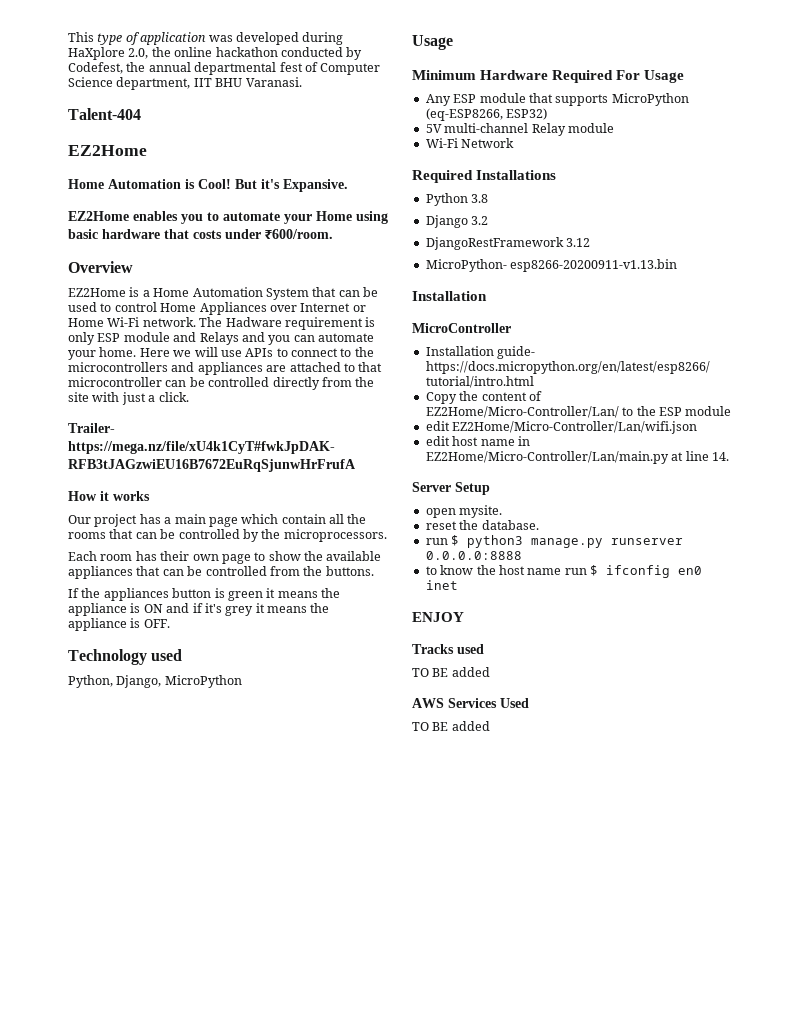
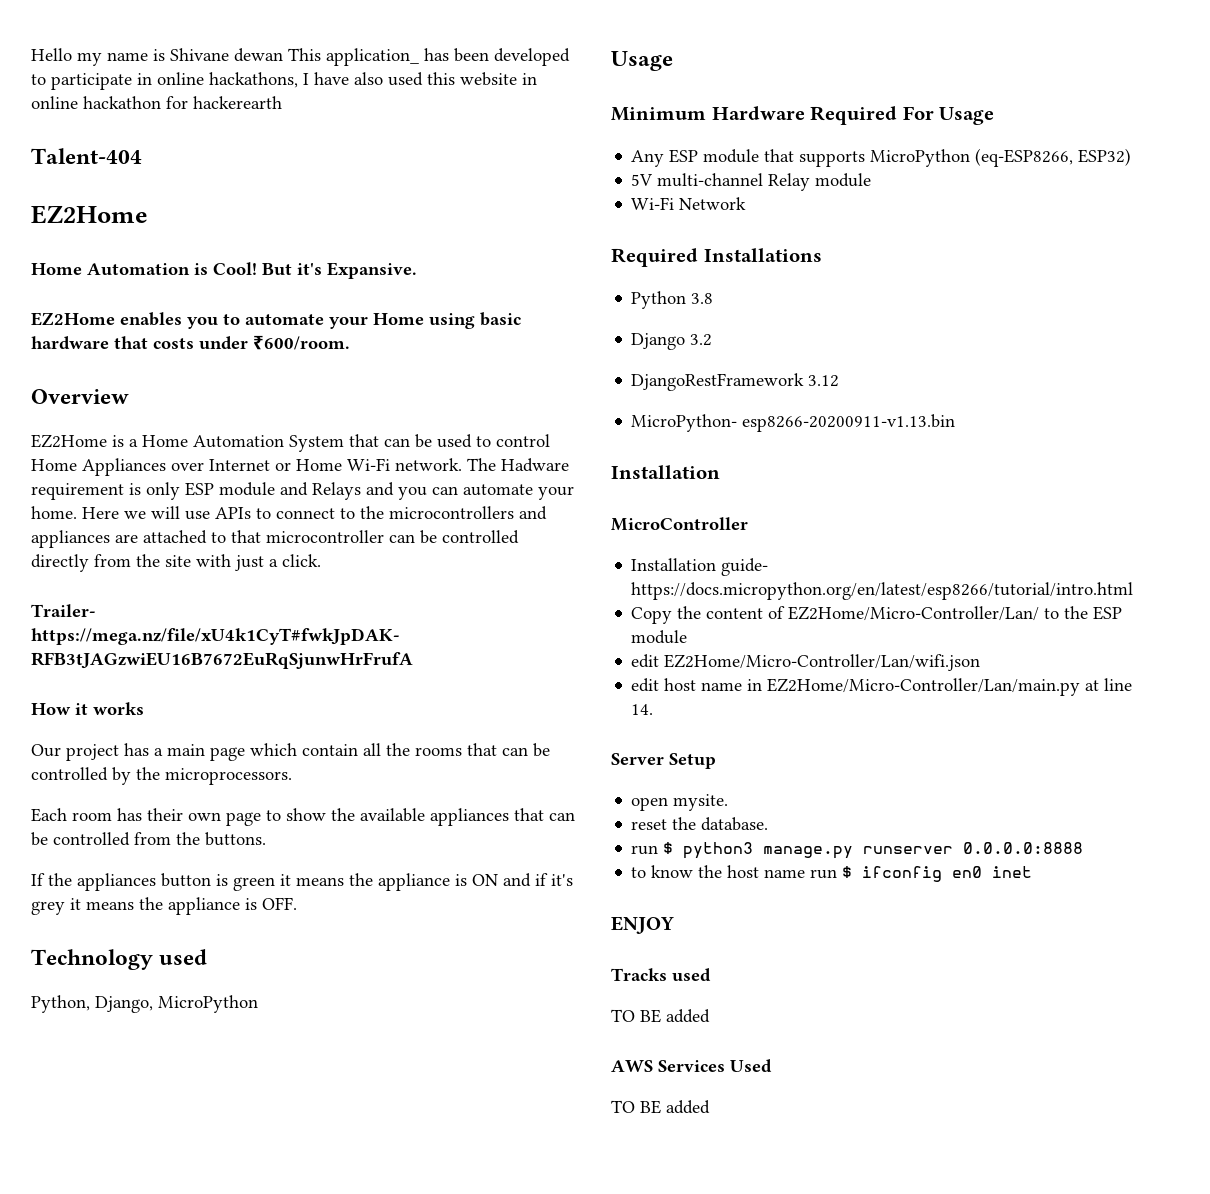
[68,32,344,45] [68,47,363,60] [68,62,381,75] [68,77,302,90] This type of application was developed during HaXplore 2.0, the online hackathon conducted by Codefest, the annual departmental fest of Computer Science department, IIT BHU Varanasi. -> [31,48,570,66] [31,72,537,90] [31,96,282,109] Hello my name is Shivane dewan This application_ has been developed to participate in online hackathons, I have also used this website in online hackathon for hackerearth

